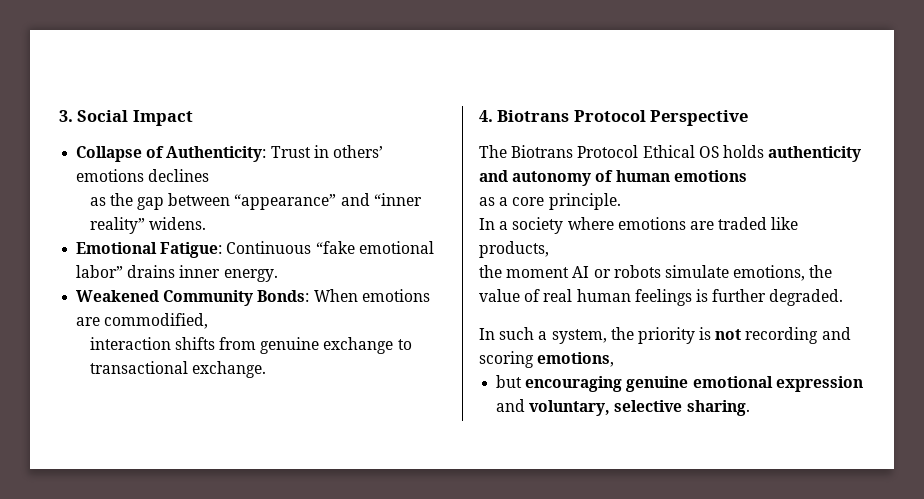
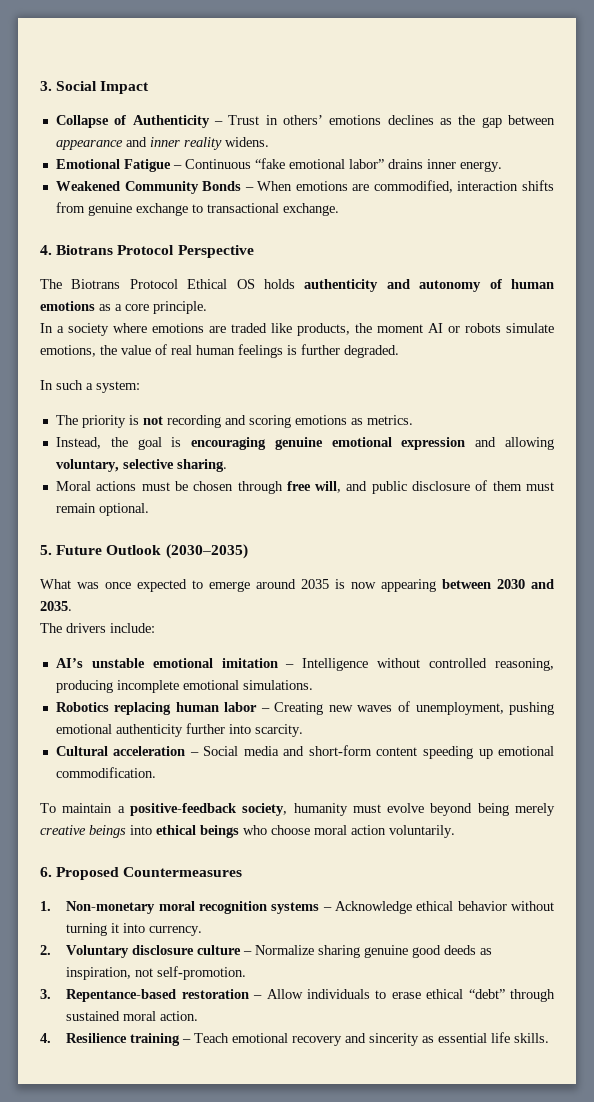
[166,146,267,162] Authenticity: -> [132,115,223,128] Authenticity –
(210, 175) // -> (434, 120) none
[234,193,422,210] [89,217,145,234] “appearance” and “inner reality” -> [55,137,222,150] appearance and inner reality
[160,242,223,258] Fatigue: -> [123,159,182,172] Fatigue –
[257,290,310,302] Bonds: -> [202,181,254,191] Bonds –
(209, 321) // -> (453, 186) none
(747, 176) // -> (95, 306) none
(549, 249) // -> (350, 329) none
[551,327,634,344] system, the -> [96,381,140,393] [55,415,78,425] system: // The
[537,352,615,367] [496,375,523,388] emotions, // but -> [294,415,413,425] [55,437,182,450] emotions as metrics. // Instead, the goal is
(526, 405) none -> [505,437,555,450] allowing
(750, 408) none -> [55,480,555,494] [55,503,149,516] [40,544,248,559] [40,579,554,592] [40,601,72,611] [40,623,155,633] [55,658,554,671] [55,680,313,693] [55,701,554,715] [55,723,303,737] [55,745,554,759] [55,767,156,778] [40,803,555,816] [40,825,455,838] [40,867,243,880] [40,901,554,914] [66,923,203,936] [40,945,493,958] [66,966,247,980] [40,989,555,1002] [66,1011,199,1021] [40,1032,550,1046] // Moral actions must be chosen through free will, and public disclosure of them must remain optional. // 5. Future Outlook (2030–2035) // What was once expected to emerge around 2035 is now appearing between 2030 and 2035. // The drivers include: // AI’s unstable emotional imitation – Intelligence without controlled reasoning, producing incomplete emotional simulations. // Robotics replacing human labor – Creating new waves of unemployment, pushing emotional authenticity further into scarcity. // Cultural acceleration – Social media and short-form content speeding up emotional commodification. // To maintain a positive-feedback society, humanity must evolve beyond being merely creative beings into ethical beings who choose moral action voluntarily. // 6. Proposed Countermeasures // 1. Non-monetary moral recognition systems – Acknowledge ethical behavior without turning it into currency. // 2. Voluntary disclosure culture – Normalize sharing genuine good deeds as inspiration, not self-promotion. // 3. Repentance-based restoration – Allow individuals to erase ethical “debt” through sustained moral action. // 4. Resilience training – Teach emotional recovery and sincerity as essential life skills.

